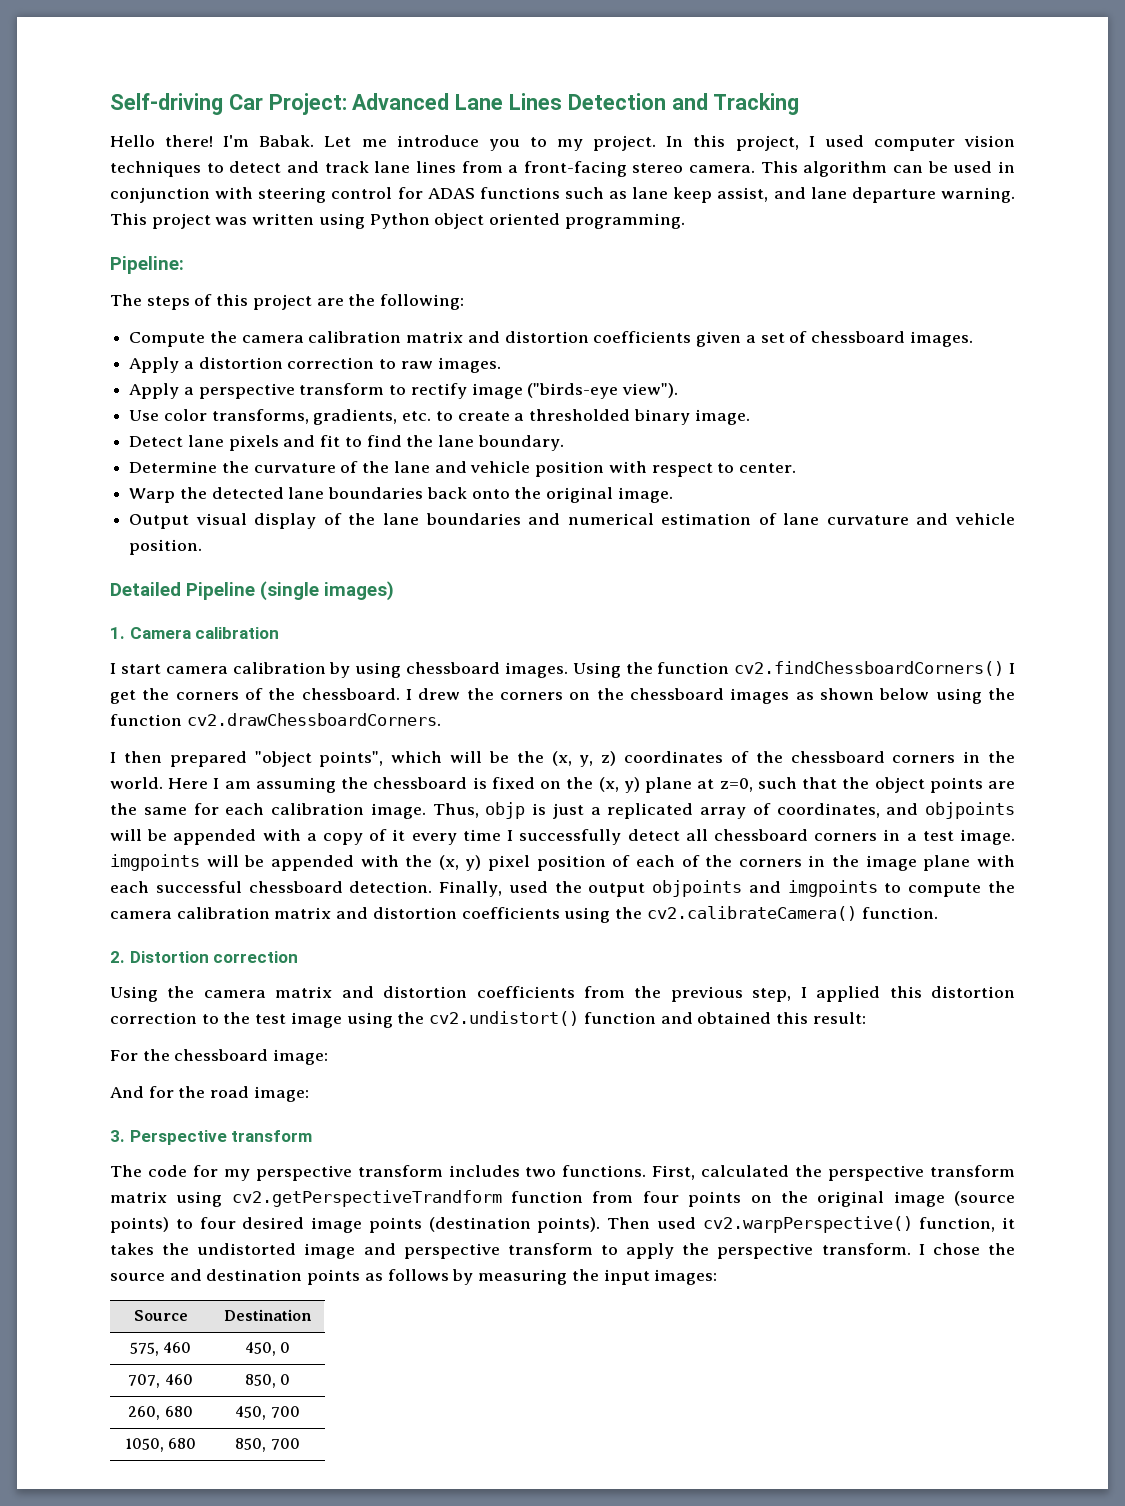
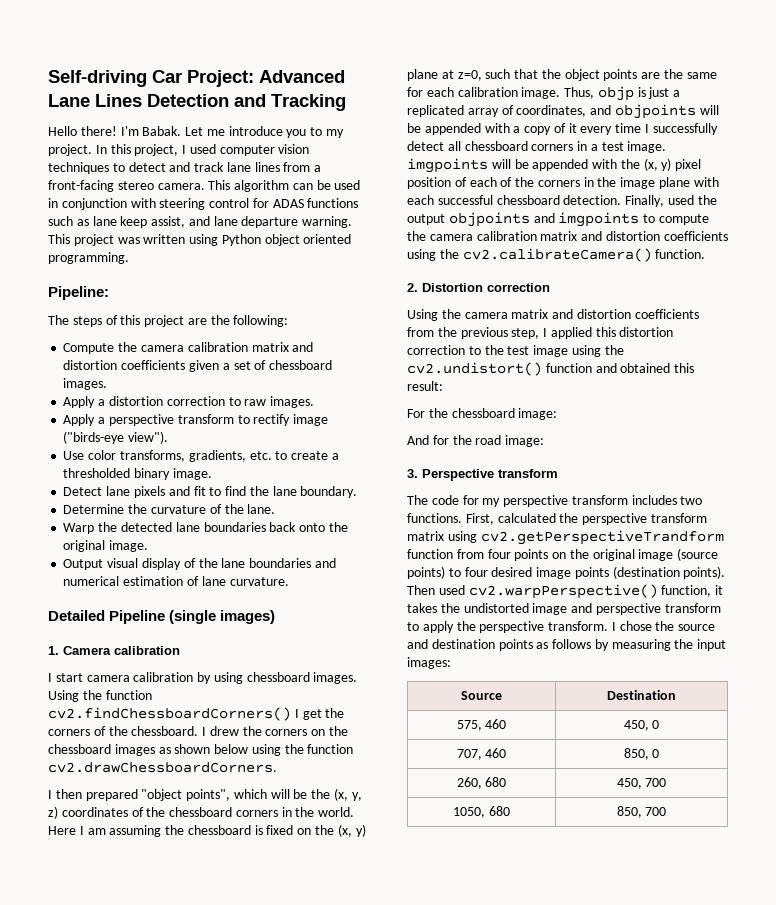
[393,461,796,477] lane and vehicle position with respect to center. -> [247,504,276,514] lane.
[826,513,1016,525] [129,539,203,555] curvature and vehicle position. -> [229,577,289,586] curvature.

